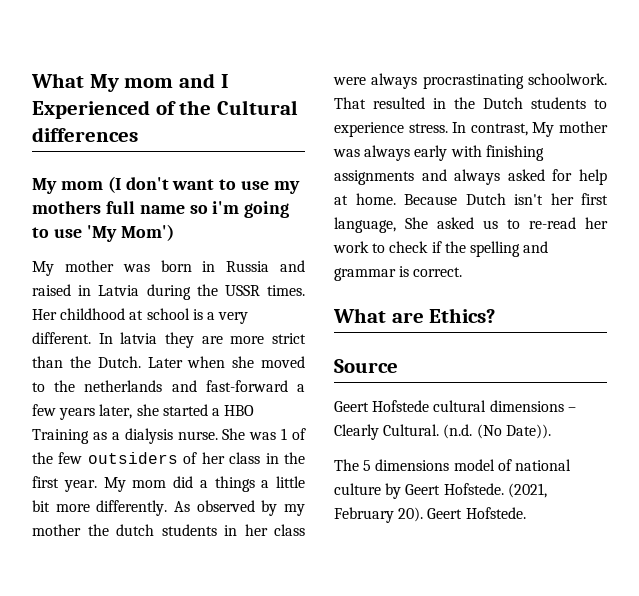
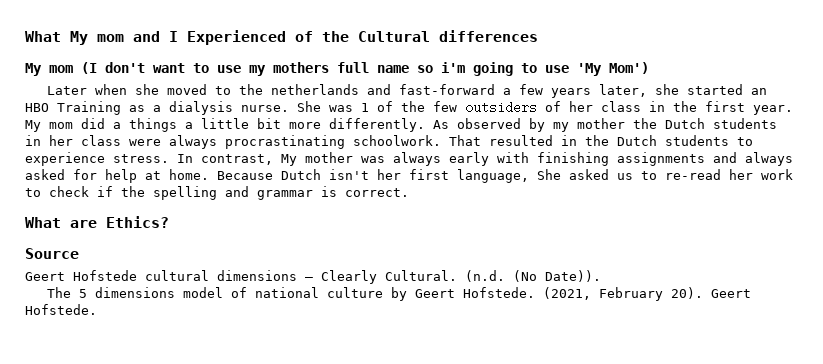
[32,260,305,276] [32,284,305,300] [32,308,249,324] [32,332,306,348] [32,356,141,368] My mother was born in Russia and raised in Latvia during the USSR times. Her childhood at school is a very different. In latvia they are more strict than the Dutch. -> (649, 68) none
[211,408,220,416] a -> [750,88,767,95] an
[116,524,154,536] dutch -> [665,118,705,129] Dutch

